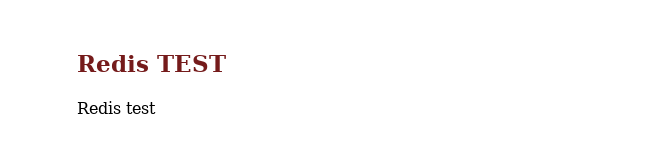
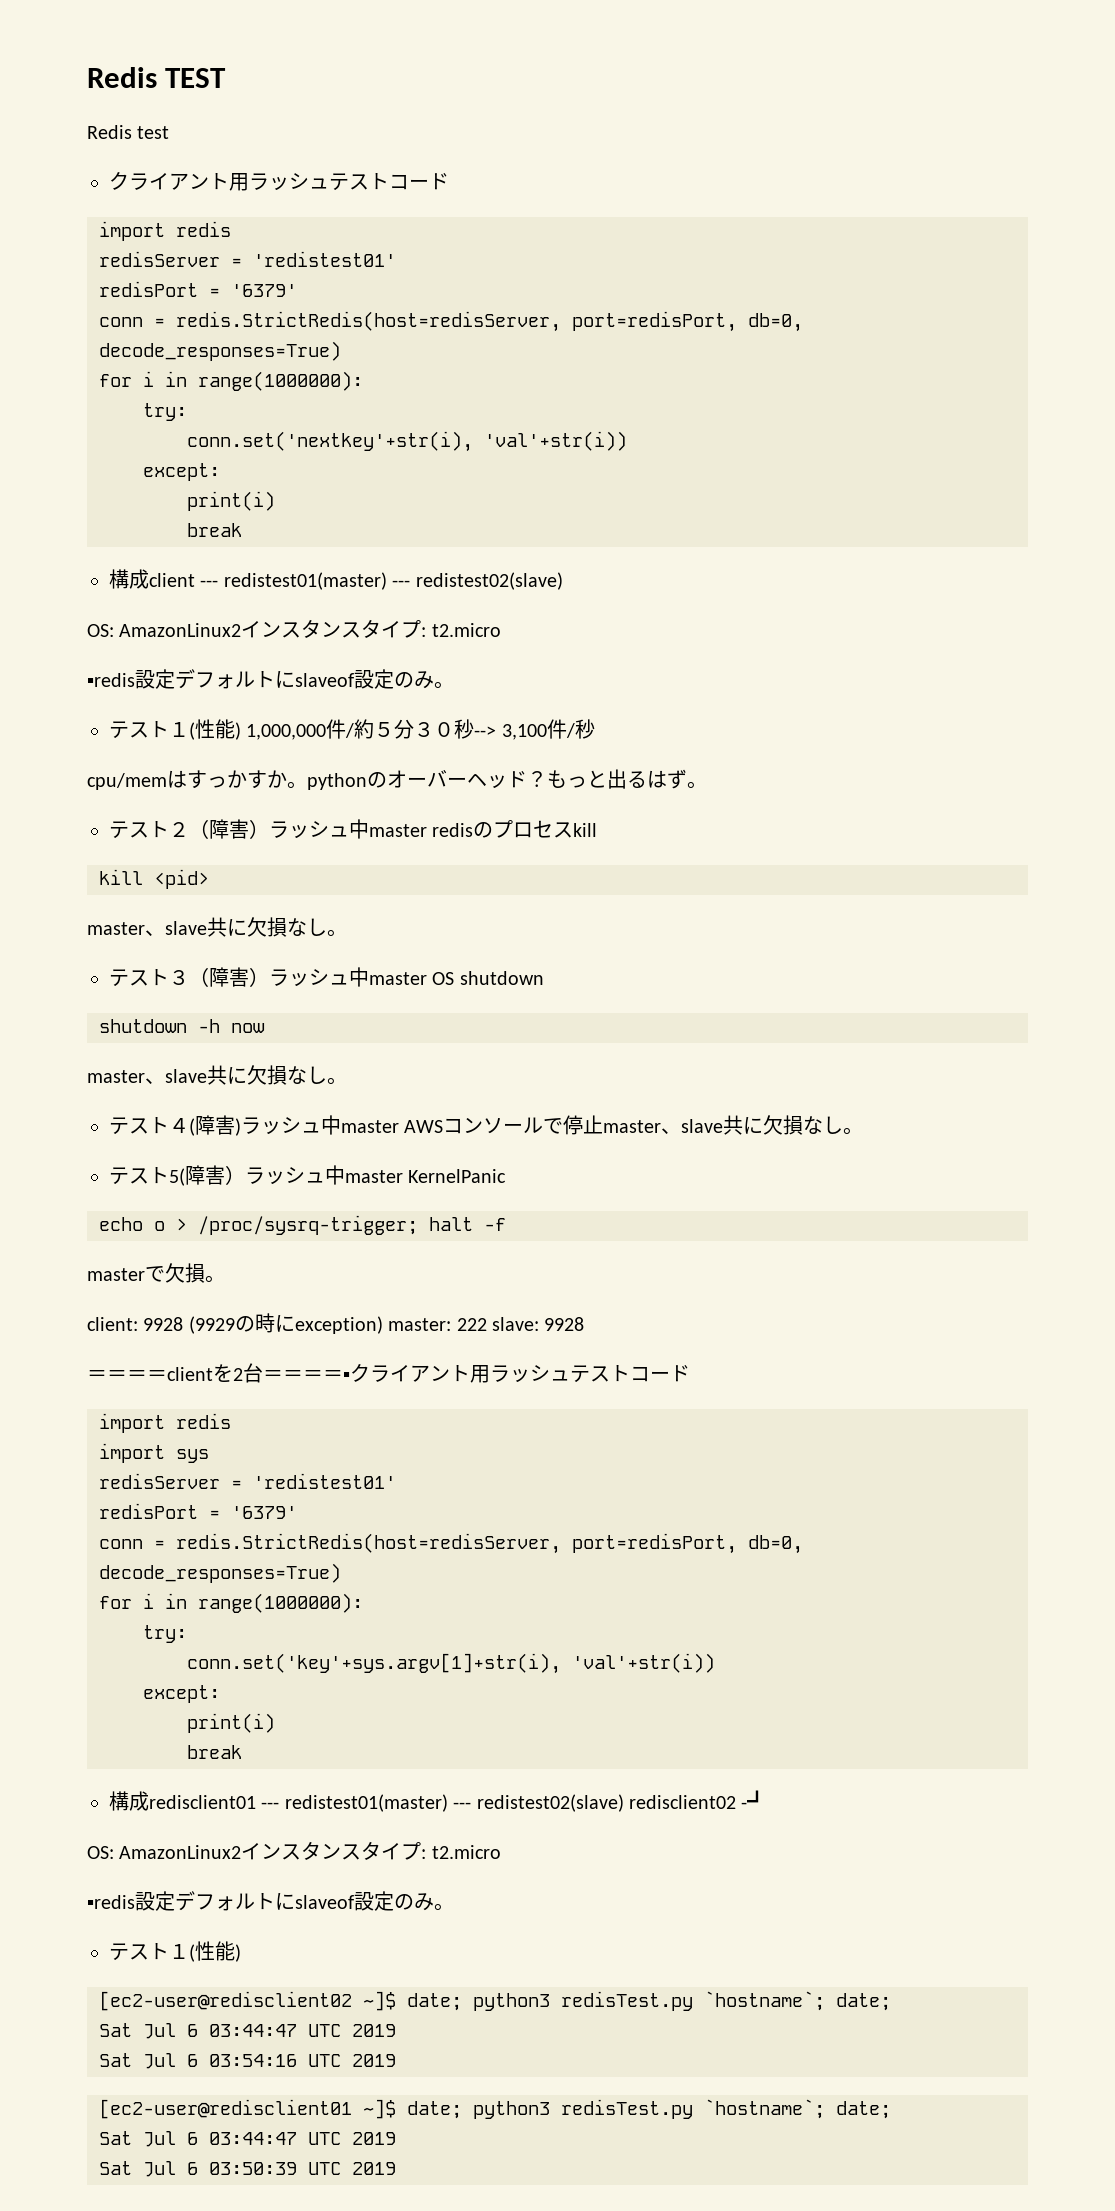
(156, 108) none -> [109,171,449,191] [99,221,231,241] [99,251,396,267] [99,281,297,297] [99,311,803,332] [99,341,341,361] [99,371,363,391] [143,403,187,421] [187,431,627,452] [143,463,220,481] [187,491,275,511] [187,523,242,537] [109,569,563,590] [87,619,501,638] [87,669,454,689] [109,719,595,740] [87,769,707,790] [109,819,598,839] [99,869,209,889] [87,917,347,937] [109,967,544,987] [99,1019,265,1033] [87,1065,347,1085] [109,1115,864,1136] [109,1165,507,1186] [99,1215,506,1235] [87,1263,225,1283] [87,1313,585,1334] [87,1363,690,1383] [99,1413,231,1433] [99,1443,209,1463] [99,1473,396,1489] [99,1503,297,1519] [99,1533,803,1554] [99,1563,341,1583] [99,1593,363,1613] [143,1625,187,1643] [187,1653,715,1674] [143,1685,220,1703] [187,1713,275,1733] [187,1745,242,1759] [109,1790,768,1812] [87,1841,501,1860] [87,1891,454,1911] [109,1941,241,1962] [99,1991,891,2011] [99,2023,396,2039] [99,2053,396,2069] [99,2099,891,2119] [99,2131,396,2147] [99,2161,396,2177] // クライアント用ラッシュテストコード // import redis // redisServer = 'redistest01' // redisPort = '6379' // conn = redis.StrictRedis(host=redisServer, port=redisPort, db=0, decode_responses=True) // for i in range(1000000): // try: // conn.set('nextkey'+str(i), 'val'+str(i)) // except: // print(i) // break // 構成client --- redistest01(master) --- redistest02(slave) // OS: AmazonLinux2インスタンスタイプ: t2.micro // ▪redis設定デフォルトにslaveof設定のみ。 // テスト１(性能) 1,000,000件/約５分３０秒--> 3,100件/秒 // cpu/memはすっかすか。pythonのオーバーヘッド？もっと出るはず。 // テスト２（障害）ラッシュ中master redisのプロセスkill // kill <pid> // master、slave共に欠損なし。 // テスト３（障害）ラッシュ中master OS shutdown // shutdown -h now // master、slave共に欠損なし。 // テスト４(障害)ラッシュ中master AWSコンソールで停止master、slave共に欠損なし。 // テスト5(障害）ラッシュ中master KernelPanic // echo o > /proc/sysrq-trigger; halt -f // masterで欠損。 // client: 9928 (9929の時にexception) master: 222 slave: 9928 // ＝＝＝＝clientを2台＝＝＝＝▪クライアント用ラッシュテストコード // import redis // import sys // redisServer = 'redistest01' // redisPort = '6379' // conn = redis.StrictRedis(host=redisServer, port=redisPort, db=0, decode_responses=True) // for i in range(1000000): // try: // conn.set('key'+sys.argv[1]+str(i), 'val'+str(i)) // except: // print(i) // break // 構成redisclient01 --- redistest01(master) --- redistest02(slave) redisclient02 -┛ // OS: AmazonLinux2インスタンスタイプ: t2.micro // ▪redis設定デフォルトにslaveof設定のみ。 // テスト１(性能) // [ec2-user@redisclient02 ~]$ date; python3 redisTest.py `hostname`; date; // Sat Jul 6 03:44:47 UTC 2019 // Sat Jul 6 03:54:16 UTC 2019 // [ec2-user@redisclient01 ~]$ date; python3 redisTest.py `hostname`; date; // Sat Jul 6 03:44:47 UTC 2019 // Sat Jul 6 03:50:39 UTC 2019

